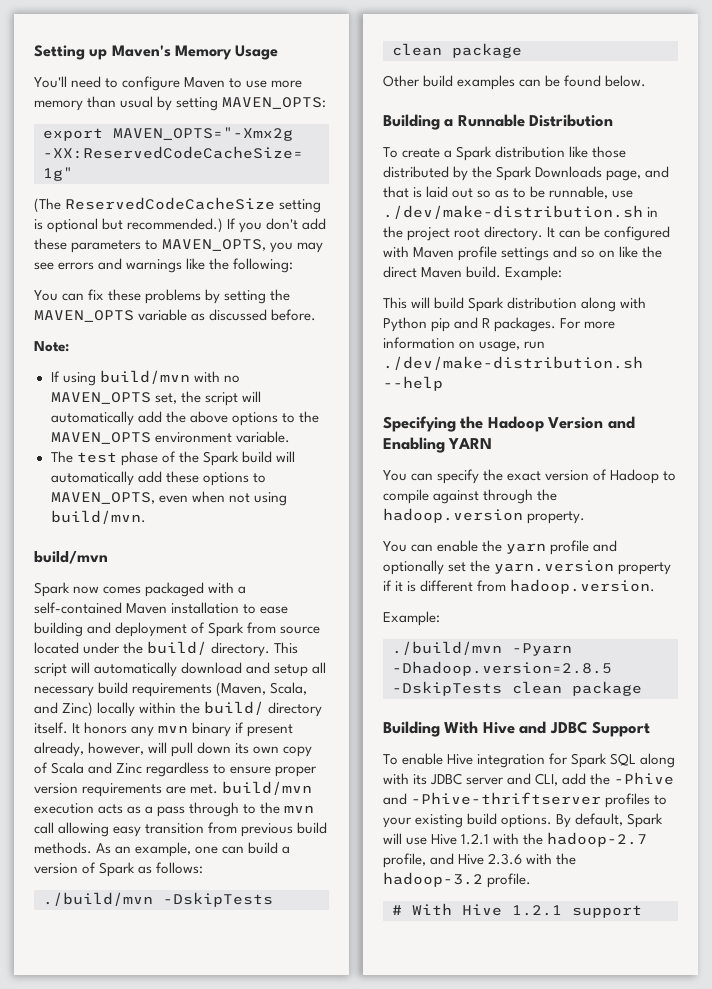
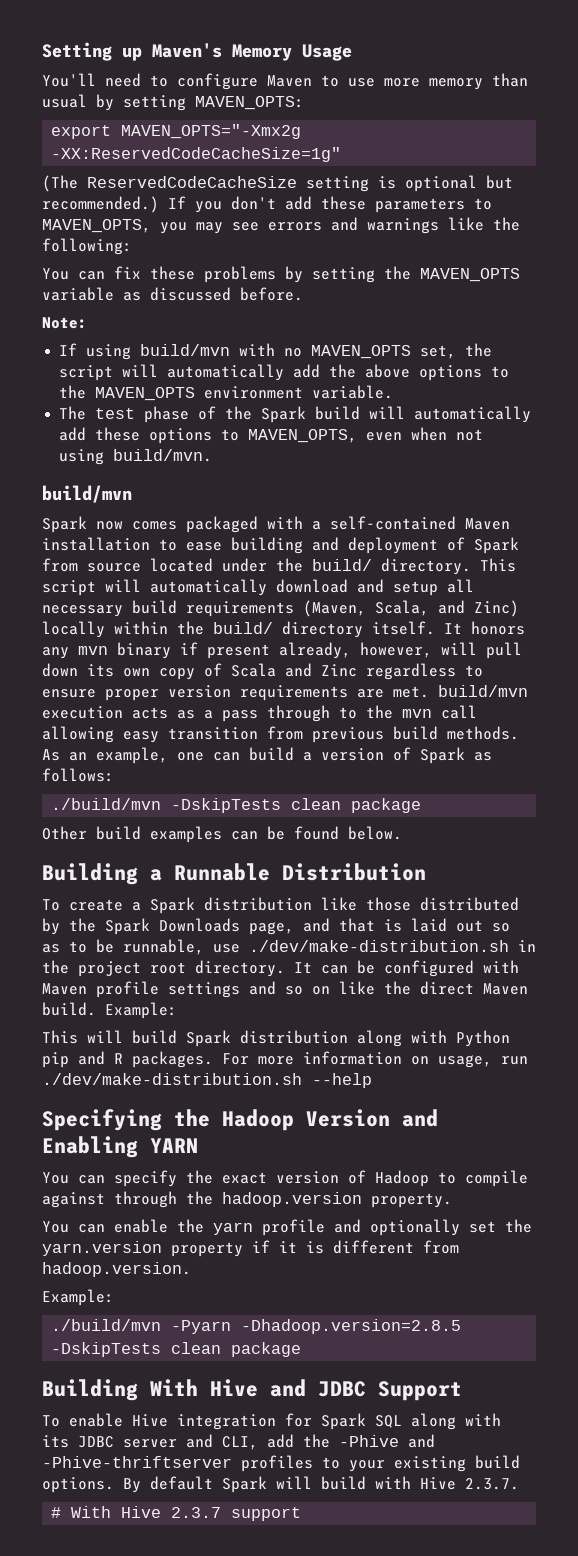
[575,813,624,826] default, -> [150,1476,213,1490] default
[406,832,648,847] [383,853,577,868] [383,872,532,888] use Hive 1.2.1 with the hadoop-2.7 profile, and Hive 2.3.6 with the hadoop-3.2 profile. -> [321,1476,519,1490] build with Hive 2.3.7.
[512,905,562,916] 1.2.1 -> [171,1507,222,1518] 2.3.7

